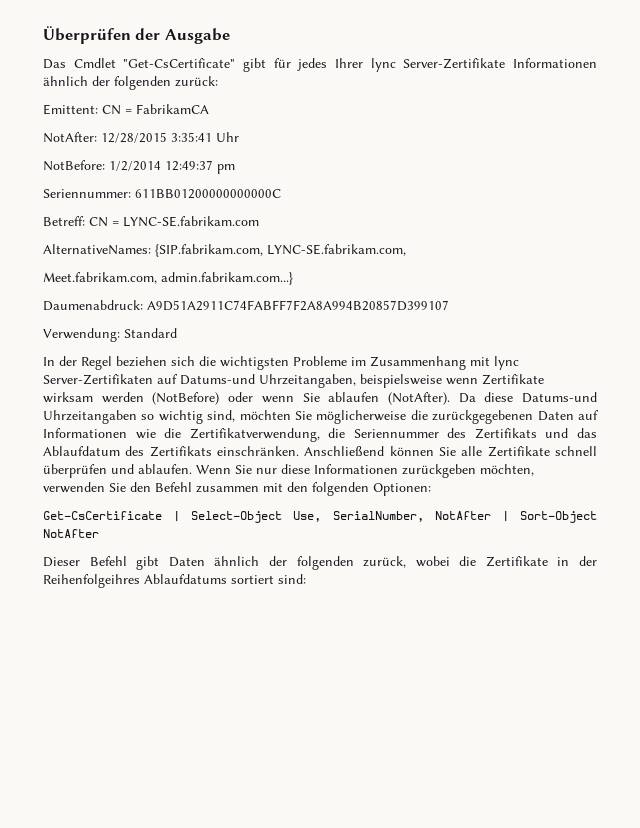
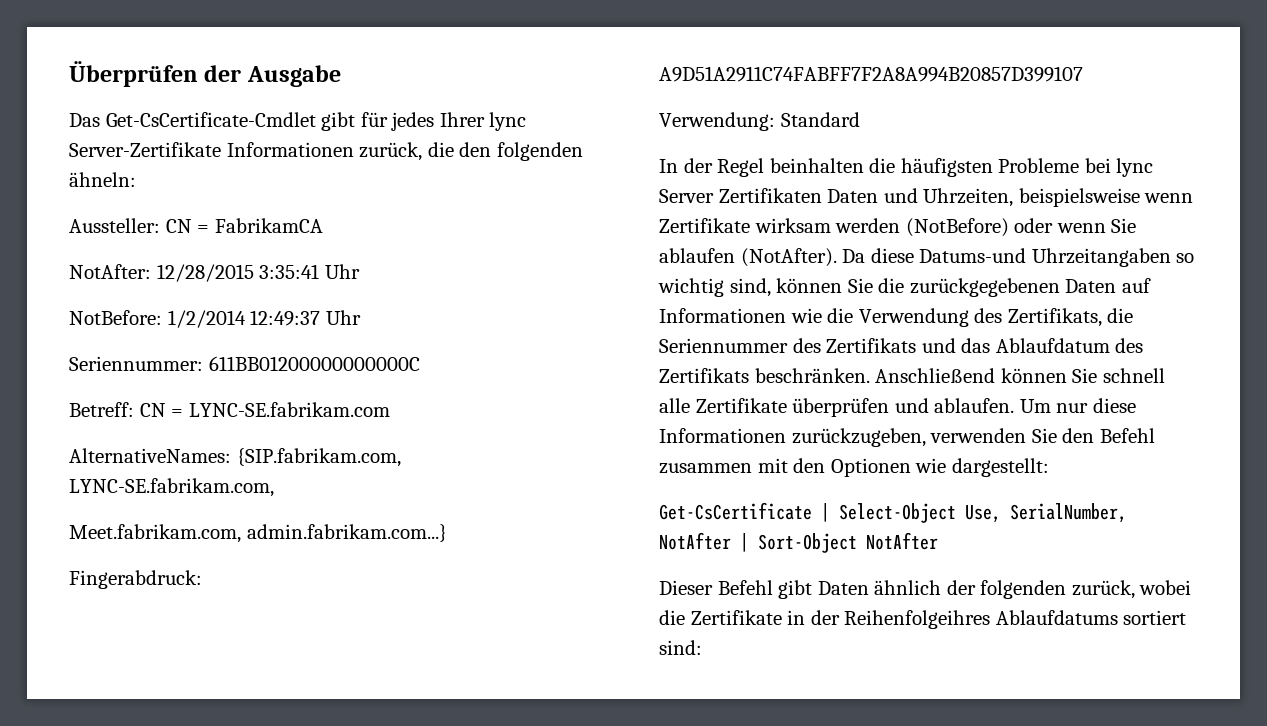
[73,58,236,68] Cmdlet "Get-CsCertificate" -> [105,112,316,127] Get-CsCertificate-Cmdlet
[43,76,218,90] [43,104,98,115] ähnlich der folgenden zurück: // Emittent: -> [359,142,583,161] [69,172,136,187] [69,218,160,233] zurück, die den folgenden ähneln: // Aussteller:
[217,164,235,174] pm -> [325,310,361,325] Uhr
[43,300,143,311] Daumenabdruck: -> [69,570,202,589] Fingerabdruck:
[116,356,519,370] [43,374,356,388] beziehen sich die wichtigsten Probleme im Zusammenhang mit lync Server-Zertifikaten auf Datums-und Uhrzeitangaben, -> [769,158,1154,177] [659,188,1014,207] beinhalten die häufigsten Probleme bei lync Server Zertifikaten Daten und Uhrzeiten,
[239,410,407,424] möchten Sie möglicherweise -> [776,278,873,293] können Sie
[189,428,320,442] Zertifikatverwendung, -> [858,308,1102,327] Verwendung des Zertifikats,
[217,446,299,456] einschränken. -> [754,368,870,383] beschränken.
(456, 451) none -> [1102,368,1165,383] schnell
[554,446,597,456] schnell -> (787, 405) none
[196,465,252,474] Wenn Sie -> [1019,399,1051,413] Um
[402,464,534,478] zurückgeben möchten, -> [791,428,926,447] zurückzugeben,
[312,482,431,496] folgenden Optionen: -> [830,458,1049,477] Optionen wie dargestellt:

